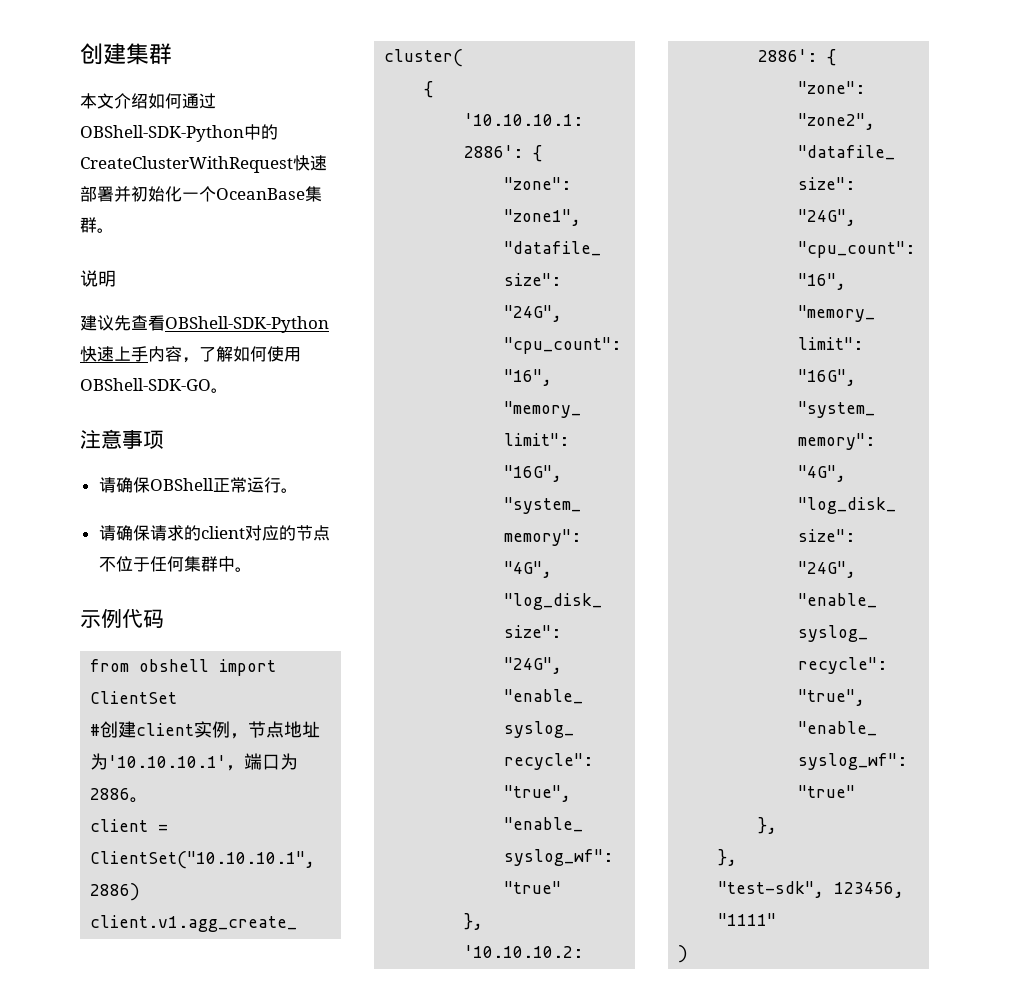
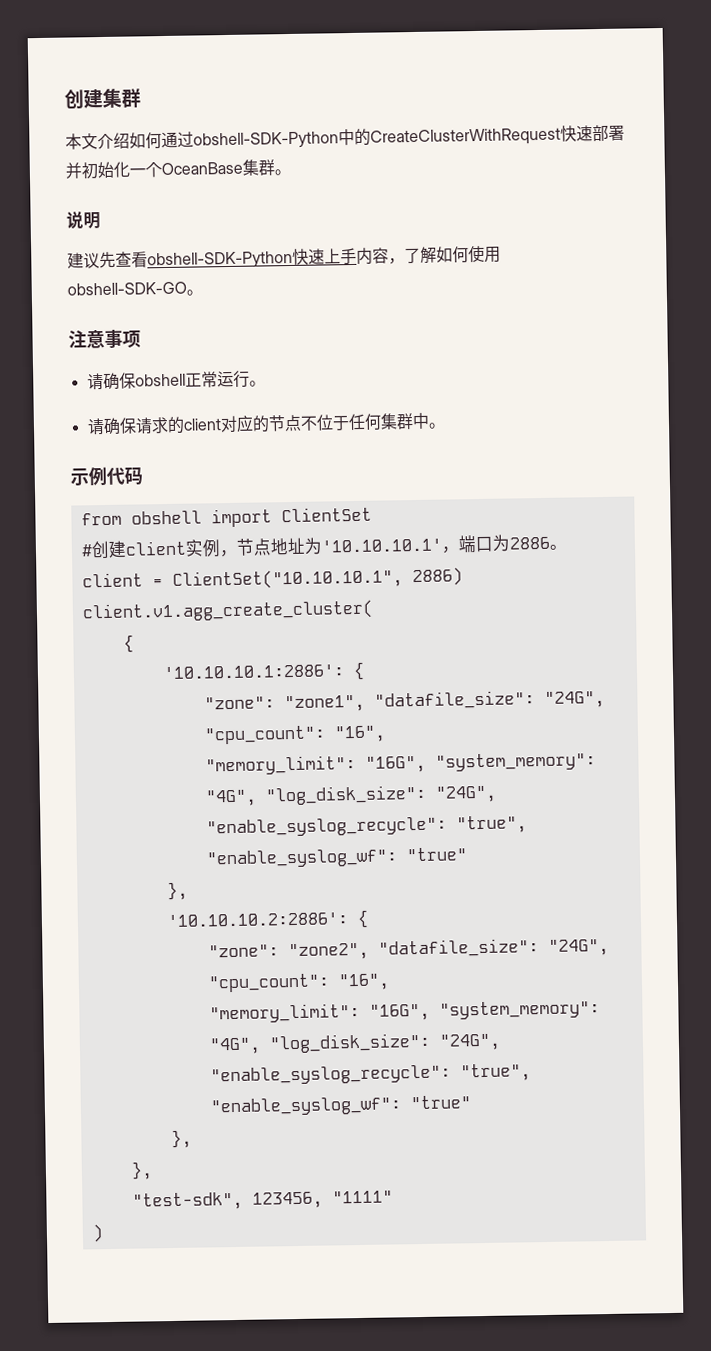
[80,125,244,142] OBShell-SDK-Python -> [193,131,339,150] obshell-SDK-Python
[165,316,329,333] OBShell-SDK-Python -> [147,250,293,270] obshell-SDK-Python
[80,378,211,391] OBShell-SDK-GO -> [67,281,187,296] obshell-SDK-GO
[149,478,214,491] OBShell -> [134,373,186,387] obshell

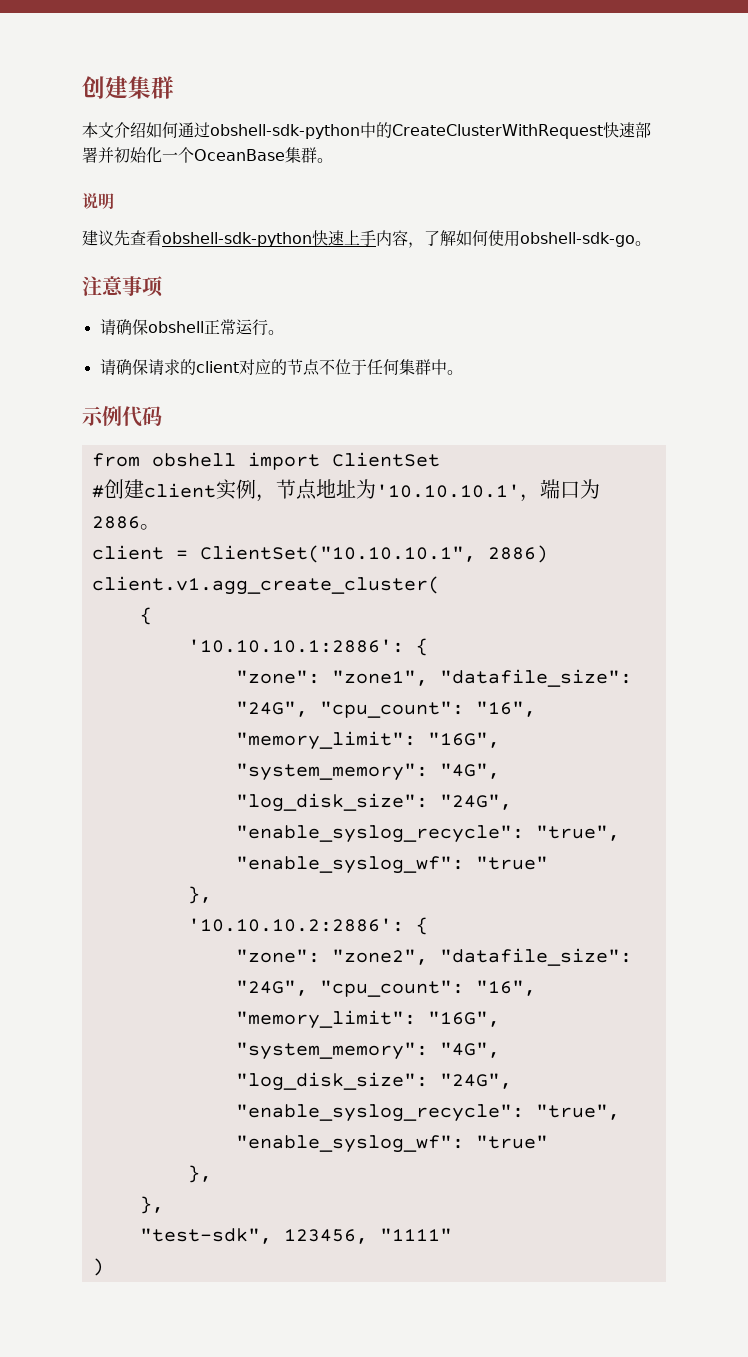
[193,131,339,150] obshell-SDK-Python -> [210,124,360,139] obshell-sdk-python
[147,250,293,270] obshell-SDK-Python -> [162,232,312,247] obshell-sdk-python
[67,281,187,296] obshell-SDK-GO -> [520,232,635,247] obshell-sdk-go

